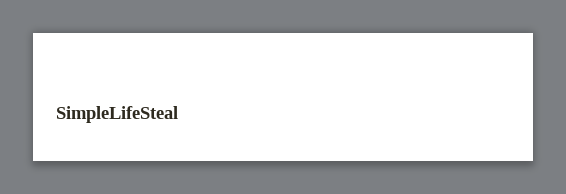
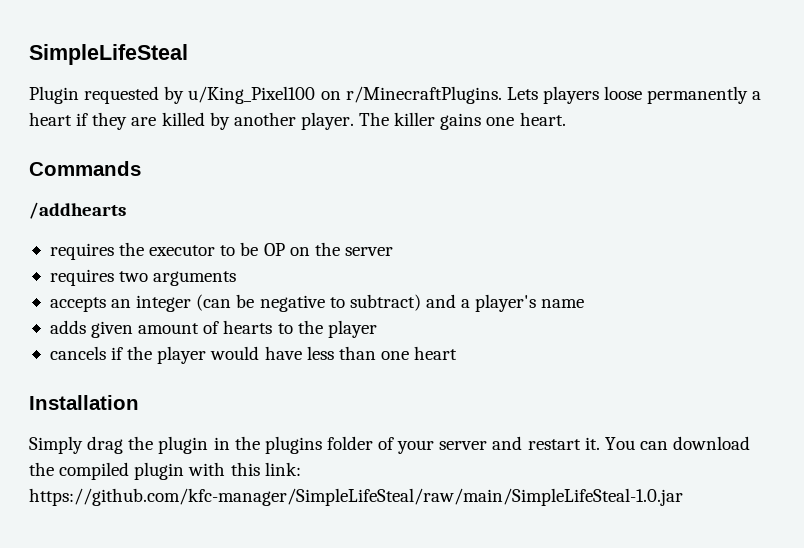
(178, 114) none -> [29,86,762,104] [29,112,566,130] [29,161,141,176] [29,202,126,219] [49,242,393,260] [49,269,237,286] [49,294,585,312] [49,320,377,338] [49,346,458,364] [29,395,139,410] [29,436,751,454] [29,462,301,480] [29,488,683,506] // Plugin requested by u/King_Pixel100 on r/MinecraftPlugins. Lets players loose permanently a heart if they are killed by another player. The killer gains one heart. // Commands // /addhearts // requires the executor to be OP on the server // requires two arguments // accepts an integer (can be negative to subtract) and a player's name // adds given amount of hearts to the player // cancels if the player would have less than one heart // Installation // Simply drag the plugin in the plugins folder of your server and restart it. You can download the compiled plugin with this link: https://github.com/kfc-manager/SimpleLifeSteal/raw/main/SimpleLifeSteal-1.0.jar

